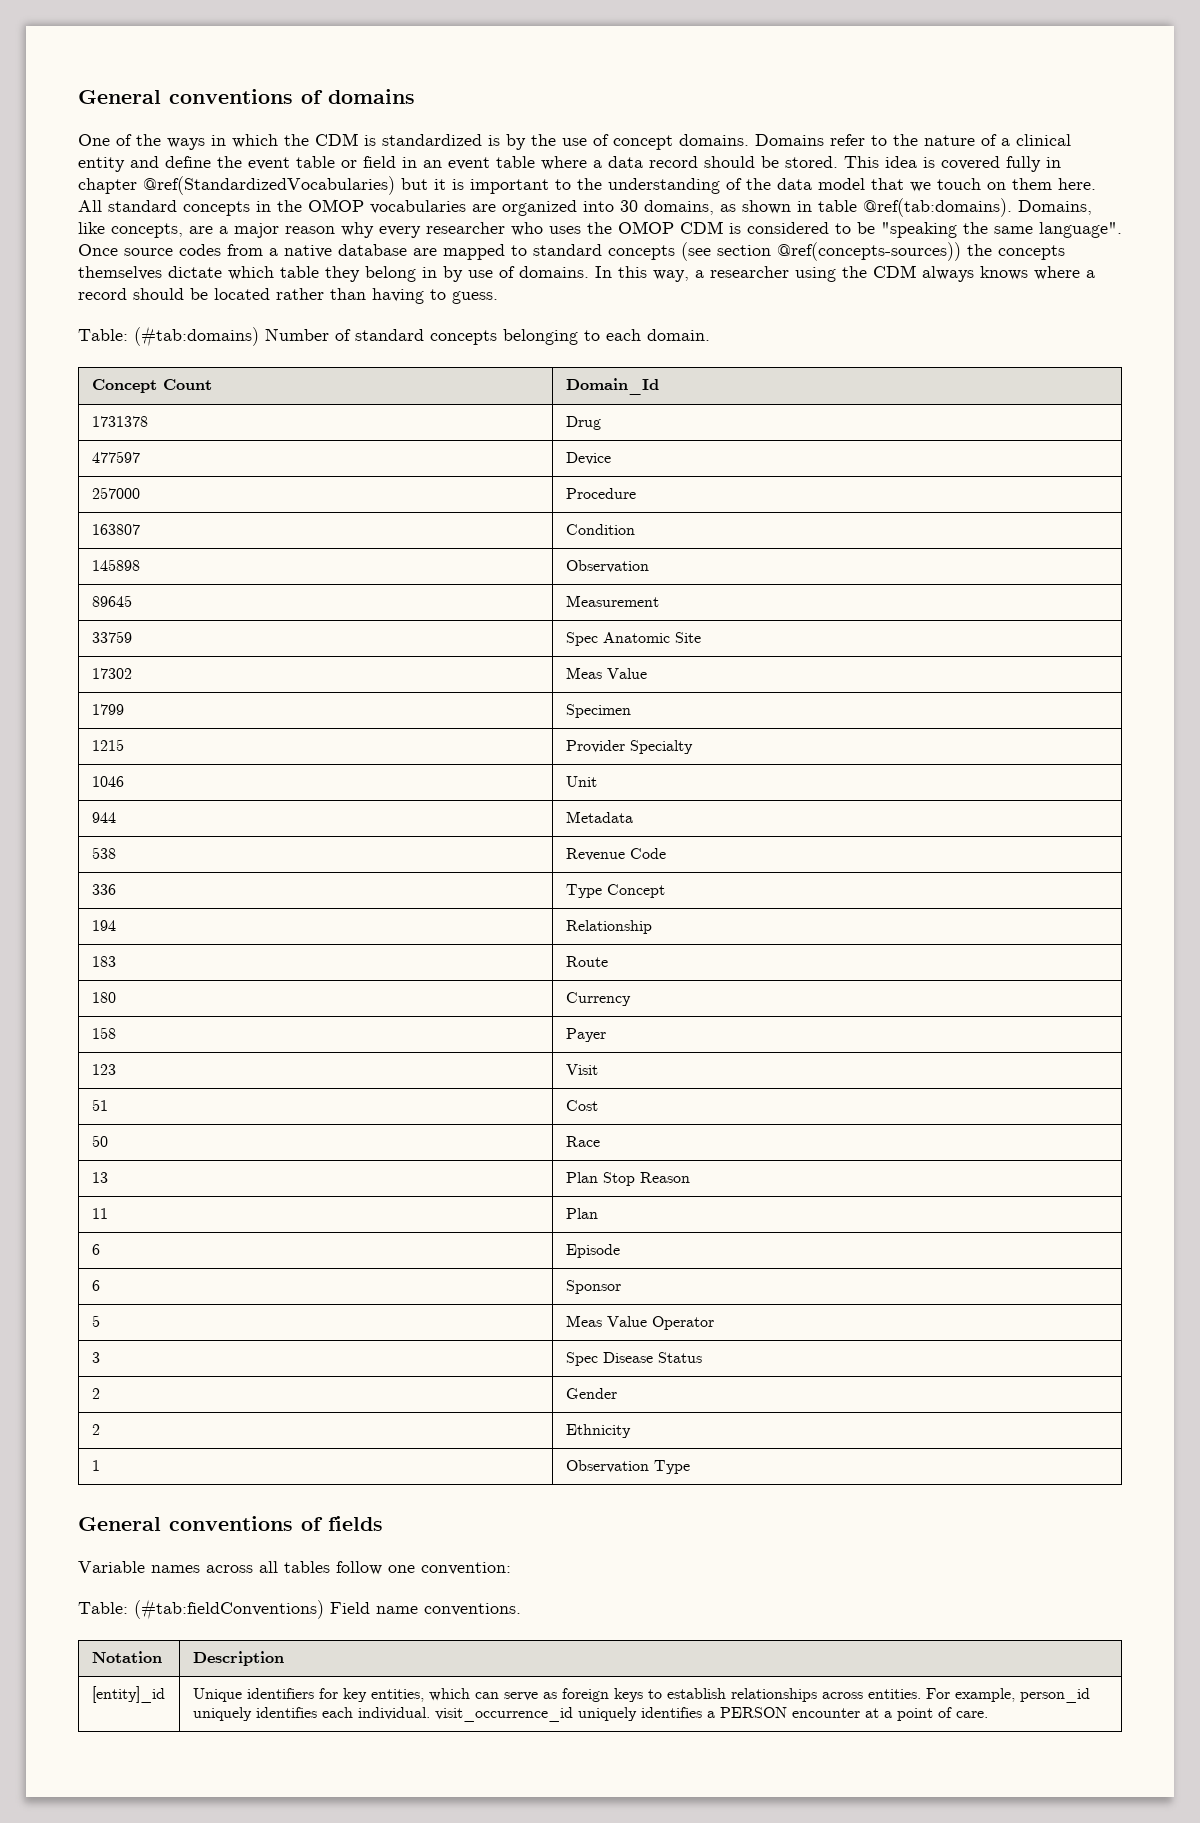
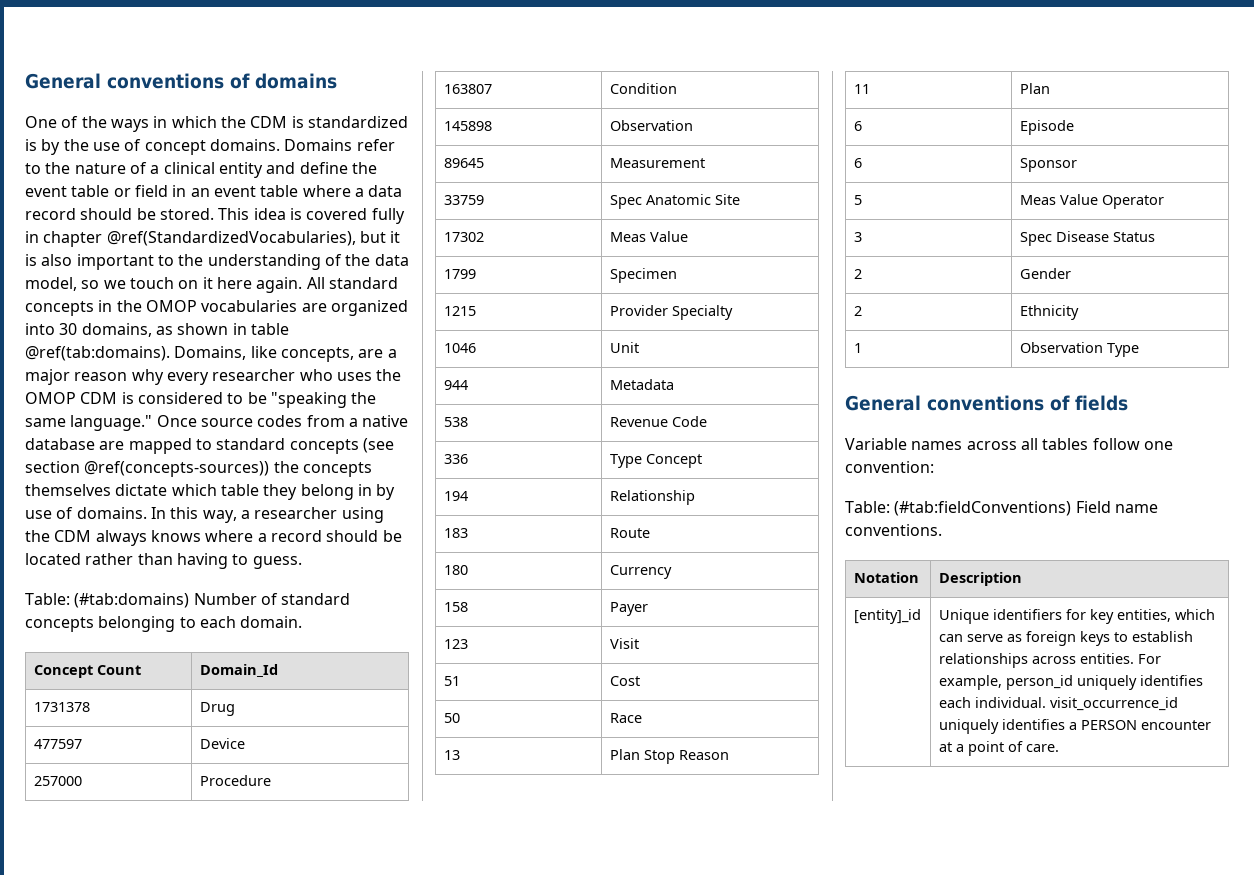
[143,176,395,195] @ref(StandardizedVocabularies) -> [106,231,356,246] @ref(StandardizedVocabularies),
(464, 184) none -> [41,254,73,266] also
[818,178,904,190] model that -> [25,277,100,291] model, so
[1012,178,1096,190] them here. -> [202,277,303,293] it here again.
[1039,222,1122,238] language". -> [70,415,153,431] language."

